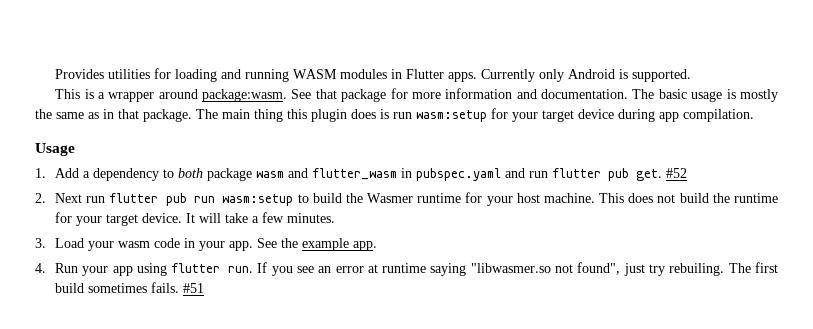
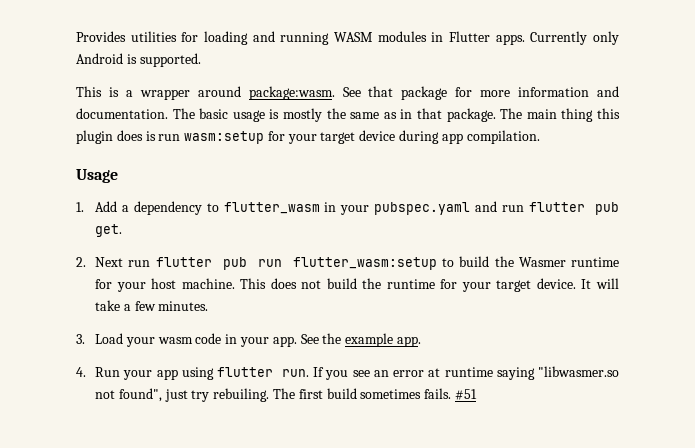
[178,168,309,181] both package wasm and -> (219, 207) none
(413, 173) none -> [340,205,370,215] your
[666,168,688,178] #52 -> (123, 230) none
[222,194,294,206] wasm:setup -> [292,257,437,270] flutter_wasm:setup

